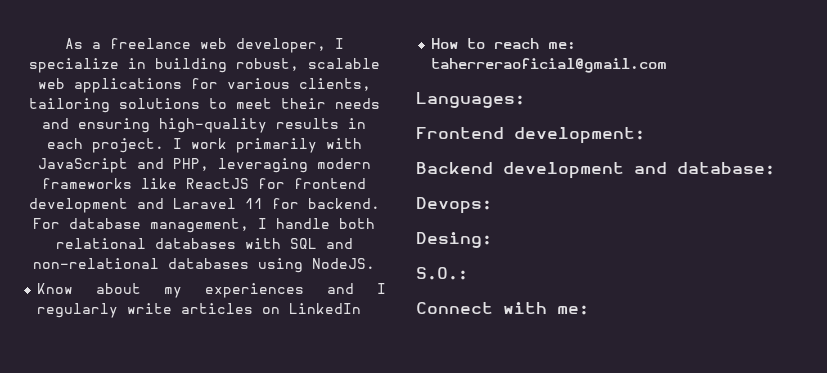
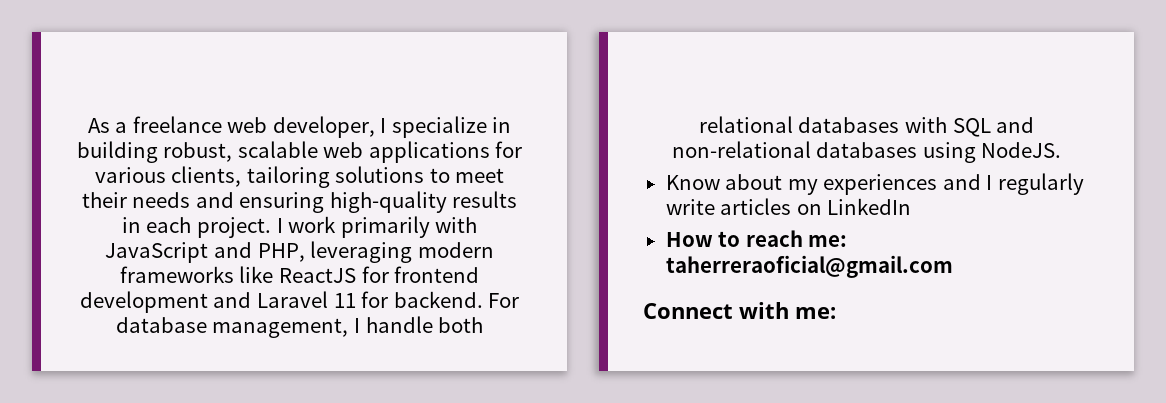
[416,92,525,108] [416,127,645,144] [416,162,775,179] [416,197,492,214] [416,232,492,248] [416,267,468,280] // Languages: // Frontend development: // Backend development and database: // Devops: // Desing: // S.O.: -> (953, 266) none

